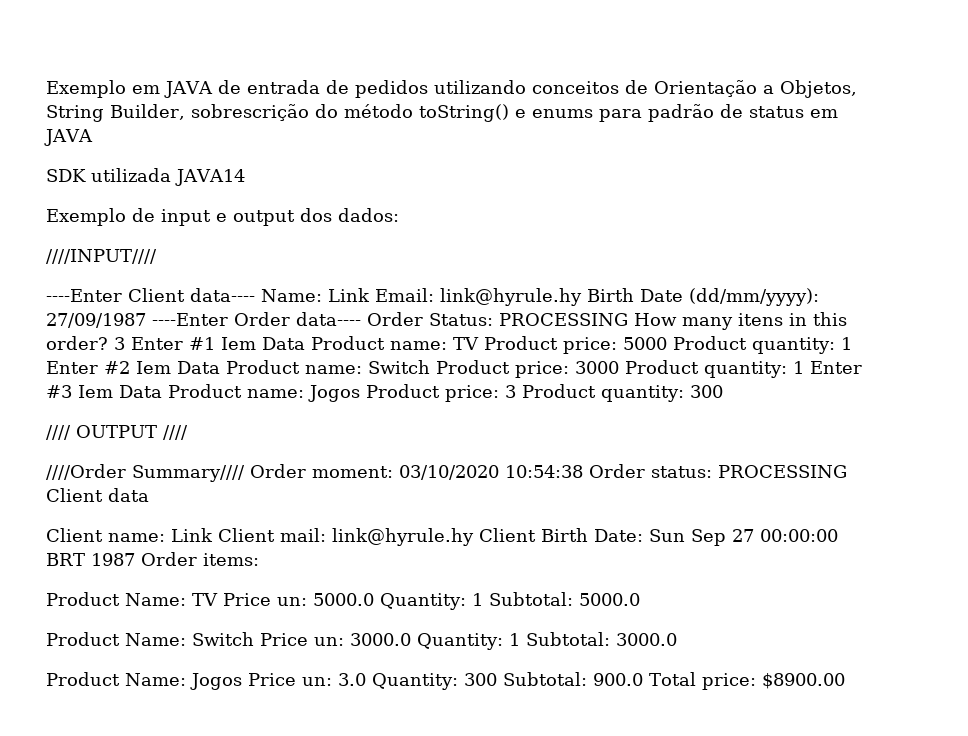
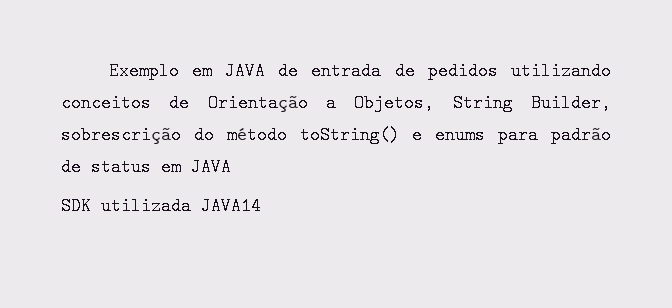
[46,208,399,226] [46,249,157,264] [46,288,819,306] [46,312,847,330] [46,336,852,354] [46,360,862,378] [46,384,723,402] [46,425,188,440] [46,464,847,482] [46,488,149,502] [46,528,838,546] [46,552,259,566] [46,592,640,610] [46,632,677,650] [46,672,845,690] // Exemplo de input e output dos dados: // ////INPUT//// // ----Enter Client data---- Name: Link Email: link@hyrule.hy Birth Date (dd/mm/yyyy): 27/09/1987 ----Enter Order data---- Order Status: PROCESSING How many itens in this order? 3 Enter #1 Iem Data Product name: TV Product price: 5000 Product quantity: 1 Enter #2 Iem Data Product name: Switch Product price: 3000 Product quantity: 1 Enter #3 Iem Data Product name: Jogos Product price: 3 Product quantity: 300 // //// OUTPUT //// // ////Order Summary//// Order moment: 03/10/2020 10:54:38 Order status: PROCESSING Client data // Client name: Link Client mail: link@hyrule.hy Client Birth Date: Sun Sep 27 00:00:00 BRT 1987 Order items: // Product Name: TV Price un: 5000.0 Quantity: 1 Subtotal: 5000.0 // Product Name: Switch Price un: 3000.0 Quantity: 1 Subtotal: 3000.0 // Product Name: Jogos Price un: 3.0 Quantity: 300 Subtotal: 900.0 Total price: $8900.00 -> (261, 206) none

